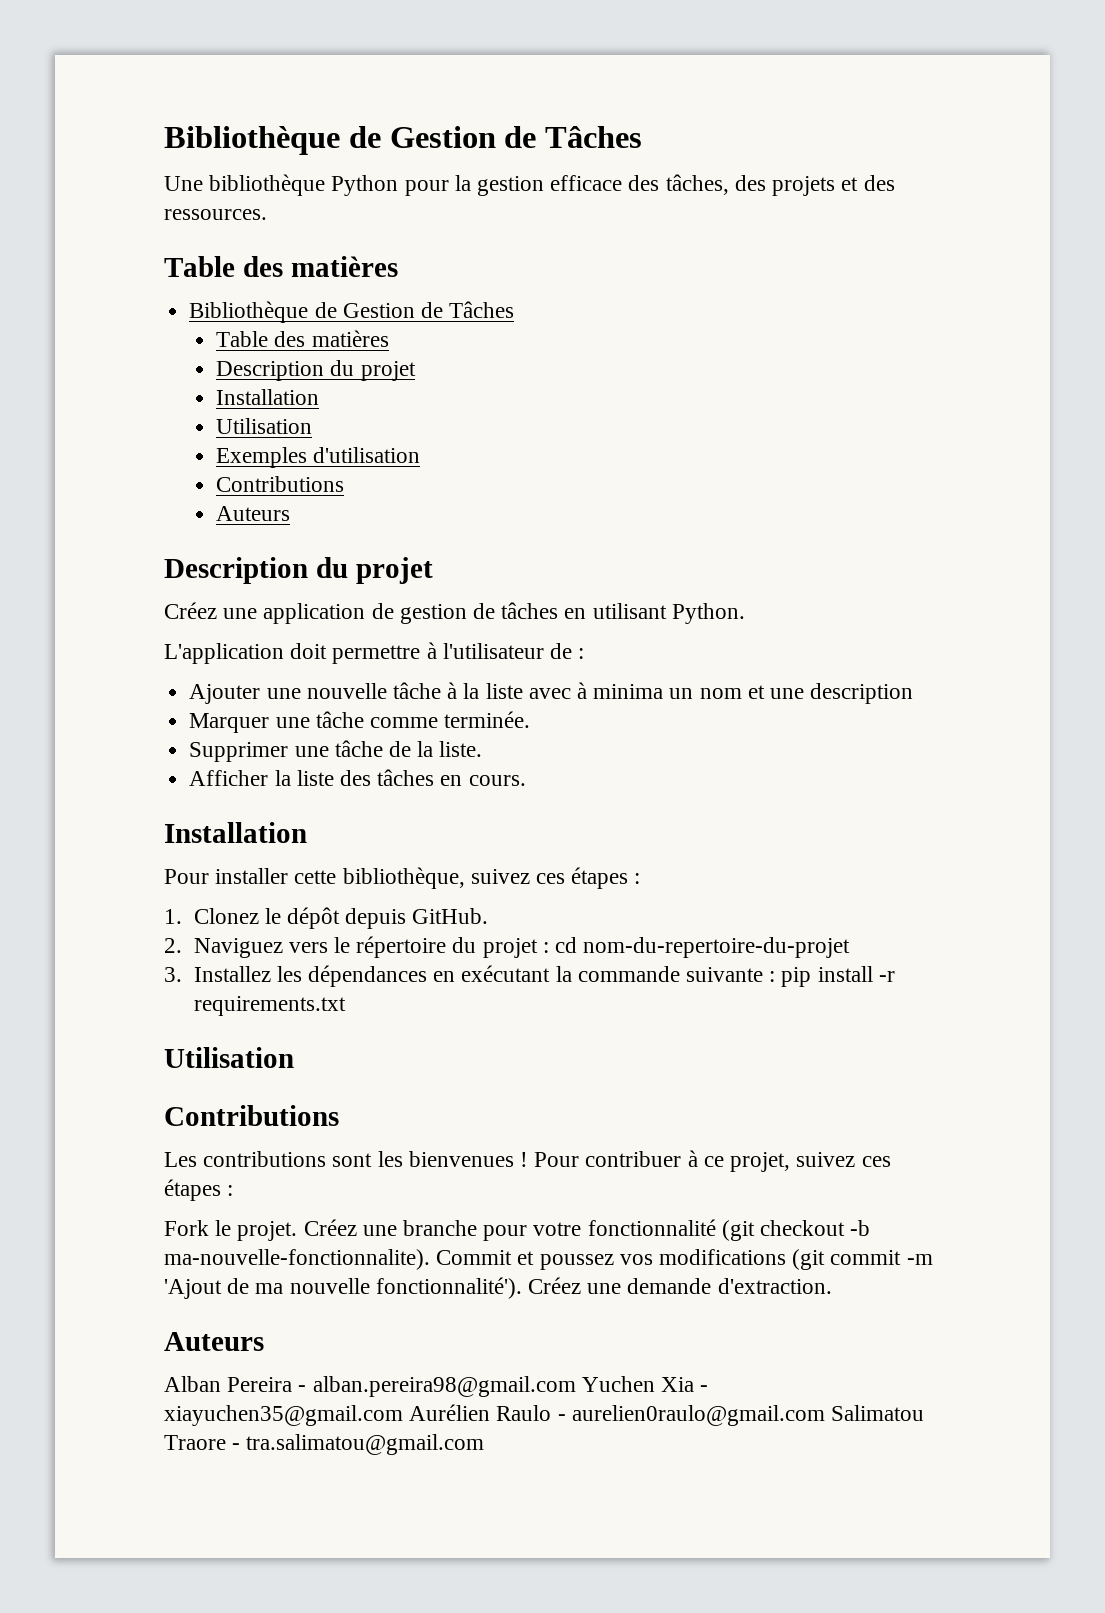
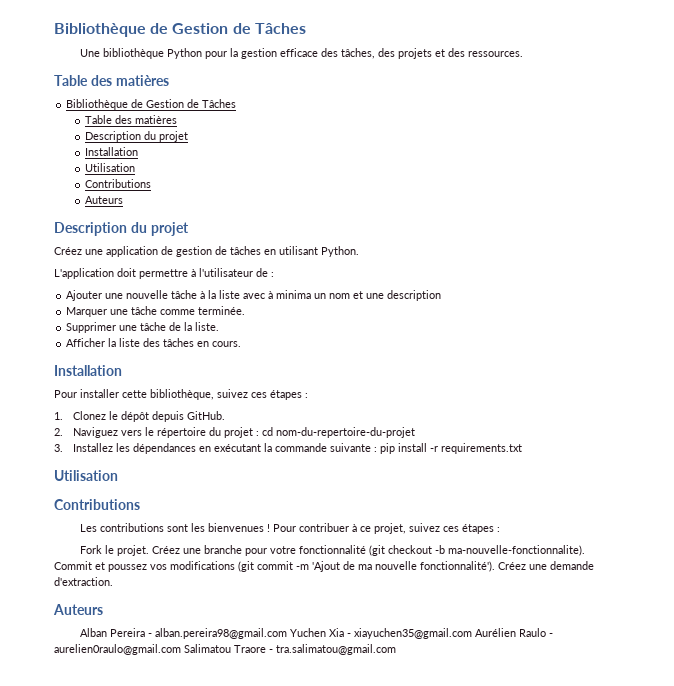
[216,447,421,468] // Exemples d'utilisation -> (136, 167) none

